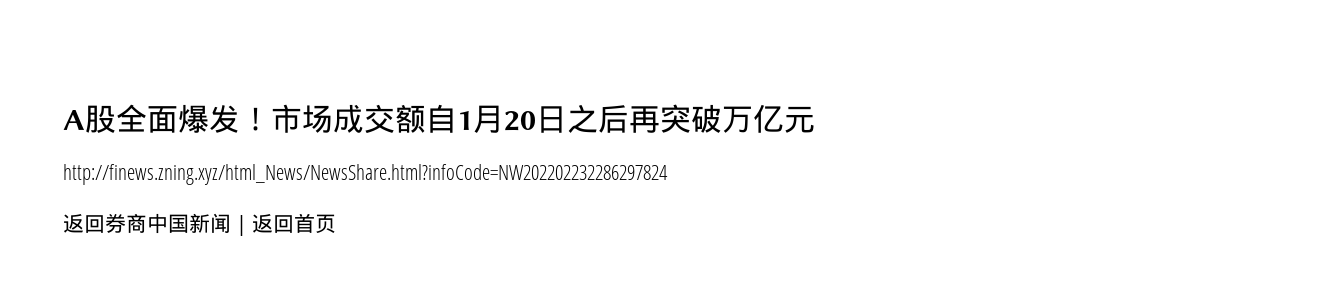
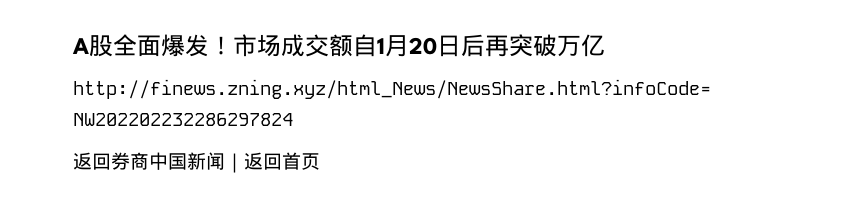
[567,104,598,133] 之 -> (461, 46) none
[784,106,815,133] 元 -> (605, 45) none

